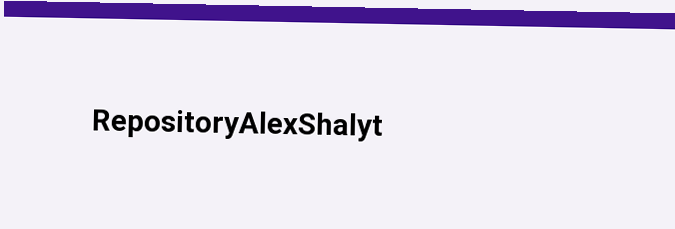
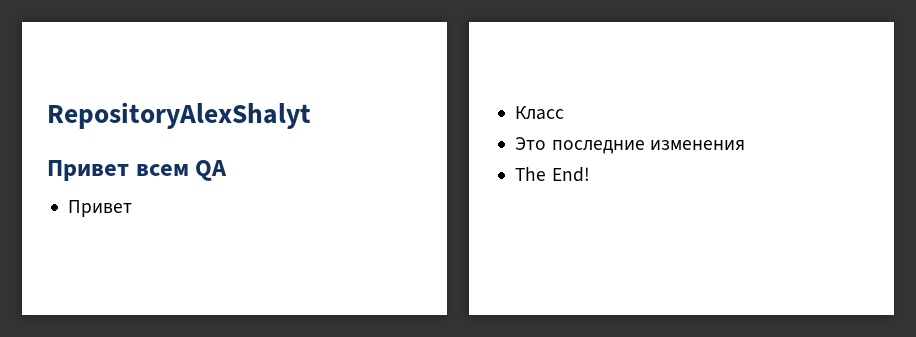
(384, 125) none -> [47,160,228,181] [68,200,133,217] [515,106,565,120] [515,137,745,154] [515,167,590,182] // Привет всем QA // Привет // Класс // Это последние изменения // The End!

